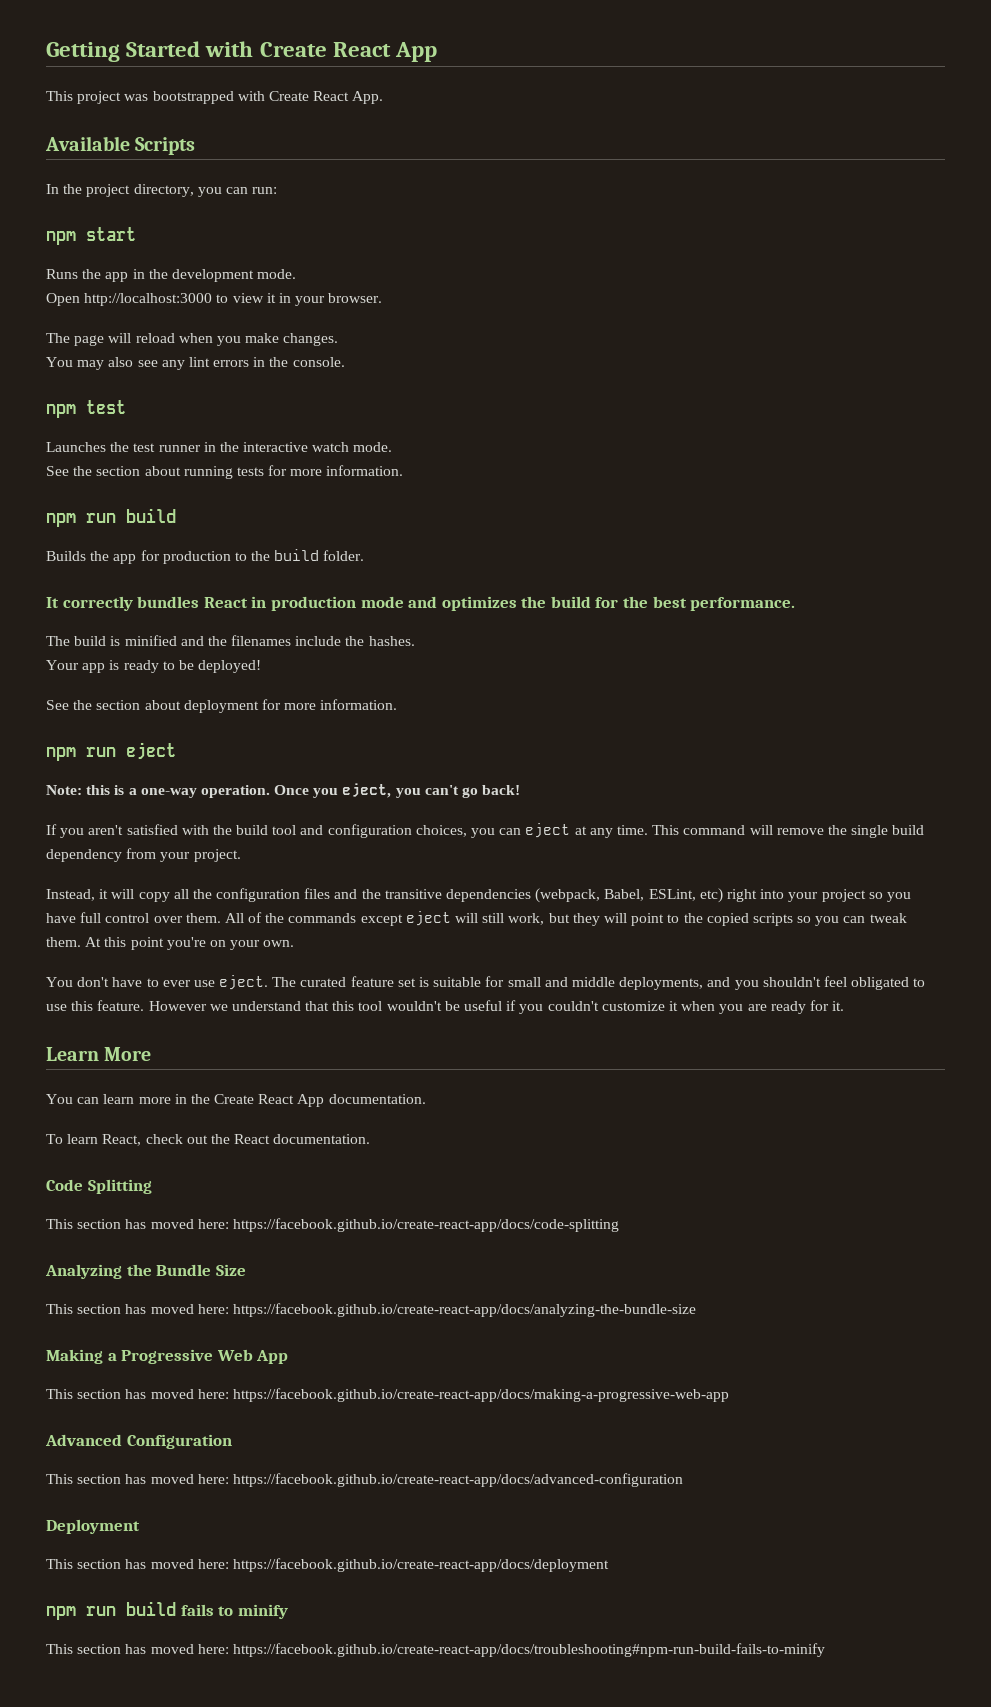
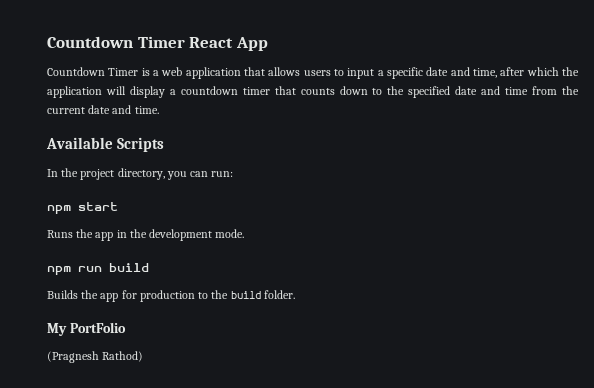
[46,41,438,62] [46,91,384,104] Getting Started with Create React App // This project was bootstrapped with Create React App. -> [47,36,268,51] [47,67,579,79] [47,86,579,98] [47,105,159,114] Countdown Timer React App // Countdown Timer is a web application that allows users to input a specific date and time, after which the application will display a countdown timer that counts down to the specified date and time from the current date and time.
[46,293,383,306] [46,333,339,346] [46,357,345,370] [46,400,126,418] [46,442,393,452] [46,465,404,479] // Open http://localhost:3000 to view it in your browser. // The page will reload when you make changes. // You may also see any lint errors in the console. // npm test // Launches the test runner in the interactive watch mode. // See the section about running tests for more information. -> (245, 233) none
[46,596,796,611] [46,635,415,646] [46,660,262,673] [46,699,398,713] [46,742,176,761] [46,783,521,798] [46,823,925,838] [46,848,241,862] [46,888,911,903] [46,911,907,926] [46,937,295,950] [46,975,926,990] [46,1000,845,1014] [46,1047,152,1061] [46,1094,426,1107] [46,1134,371,1146] [46,1179,152,1194] [46,1218,619,1232] [45,1264,246,1279] [46,1303,696,1317] [46,1349,289,1364] [46,1388,729,1402] [45,1434,232,1449] [46,1473,683,1487] [46,1519,140,1534] [46,1558,609,1572] [46,1601,288,1620] [46,1643,825,1657] It correctly bundles React in production mode and optimizes the build for the best performance. // The build is minified and the filenames include the hashes. // Your app is ready to be deployed! // See the section about deployment for more information. // npm run eject // Note: this is a one-way operation. Once you eject, you can't go back! // If you aren't satisfied with the build tool and configuration choices, you can eject at any time. This command will remove the single build dependency from your project. // Instead, it will copy all the configuration files and the transitive dependencies (webpack, Babel, ESLint, etc) right into your project so you have full control over them. All of the commands except eject will still work, but they will point to the copied scripts so you can tweak them. At this point you're on your own. // You don't have to ever use eject. The curated feature set is suitable for small and middle deployments, and you shouldn't feel obligated to use this feature. However we understand that this tool wouldn't be useful if you couldn't customize it when you are ready for it. // Learn More // You can learn more in the Create React App documentation. // To learn React, check out the React documentation. // Code Splitting // This section has moved here: https://facebook.github.io/create-react-app/docs/code-splitting // Analyzing the Bundle Size // This section has moved here: https://facebook.github.io/create-react-app/docs/analyzing-the-bundle-size // Making a Progressive Web App // This section has moved here: https://facebook.github.io/create-react-app/docs/making-a-progressive-web-app // Advanced Configuration // This section has moved here: https://facebook.github.io/create-react-app/docs/advanced-configuration // Deployment // This section has moved here: https://facebook.github.io/create-react-app/docs/deployment // npm run build fails to minify // This section has moved here: https://facebook.github.io/create-react-app/docs/troubleshooting#npm-run-build-fails-to-minify -> [47,322,126,336] [47,351,144,363] My PortFolio // (Pragnesh Rathod)

